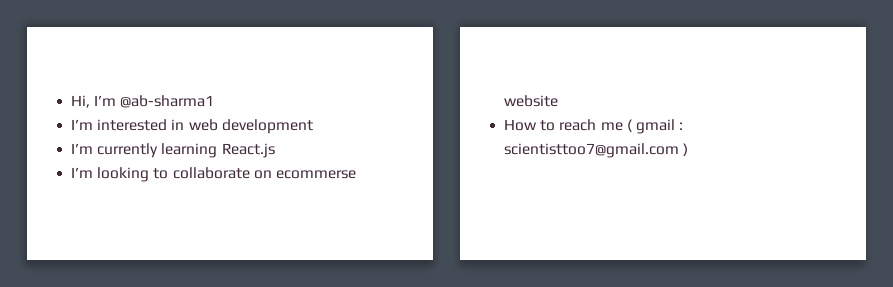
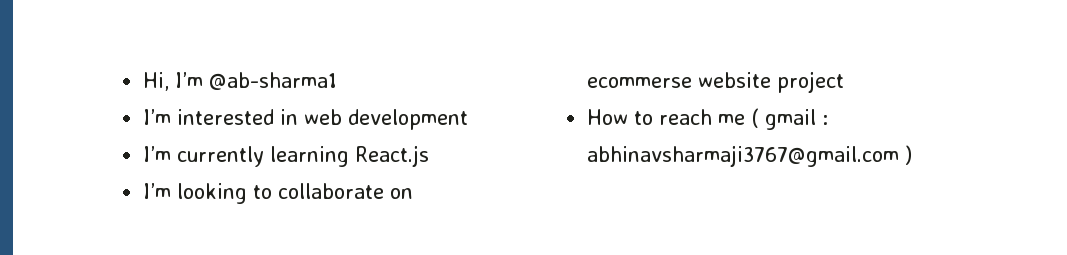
(559, 101) none -> [777,71,845,93] project
[504,143,680,158] scientisttoo7@gmail.com -> [587,145,900,167] abhinavsharmaji3767@gmail.com

